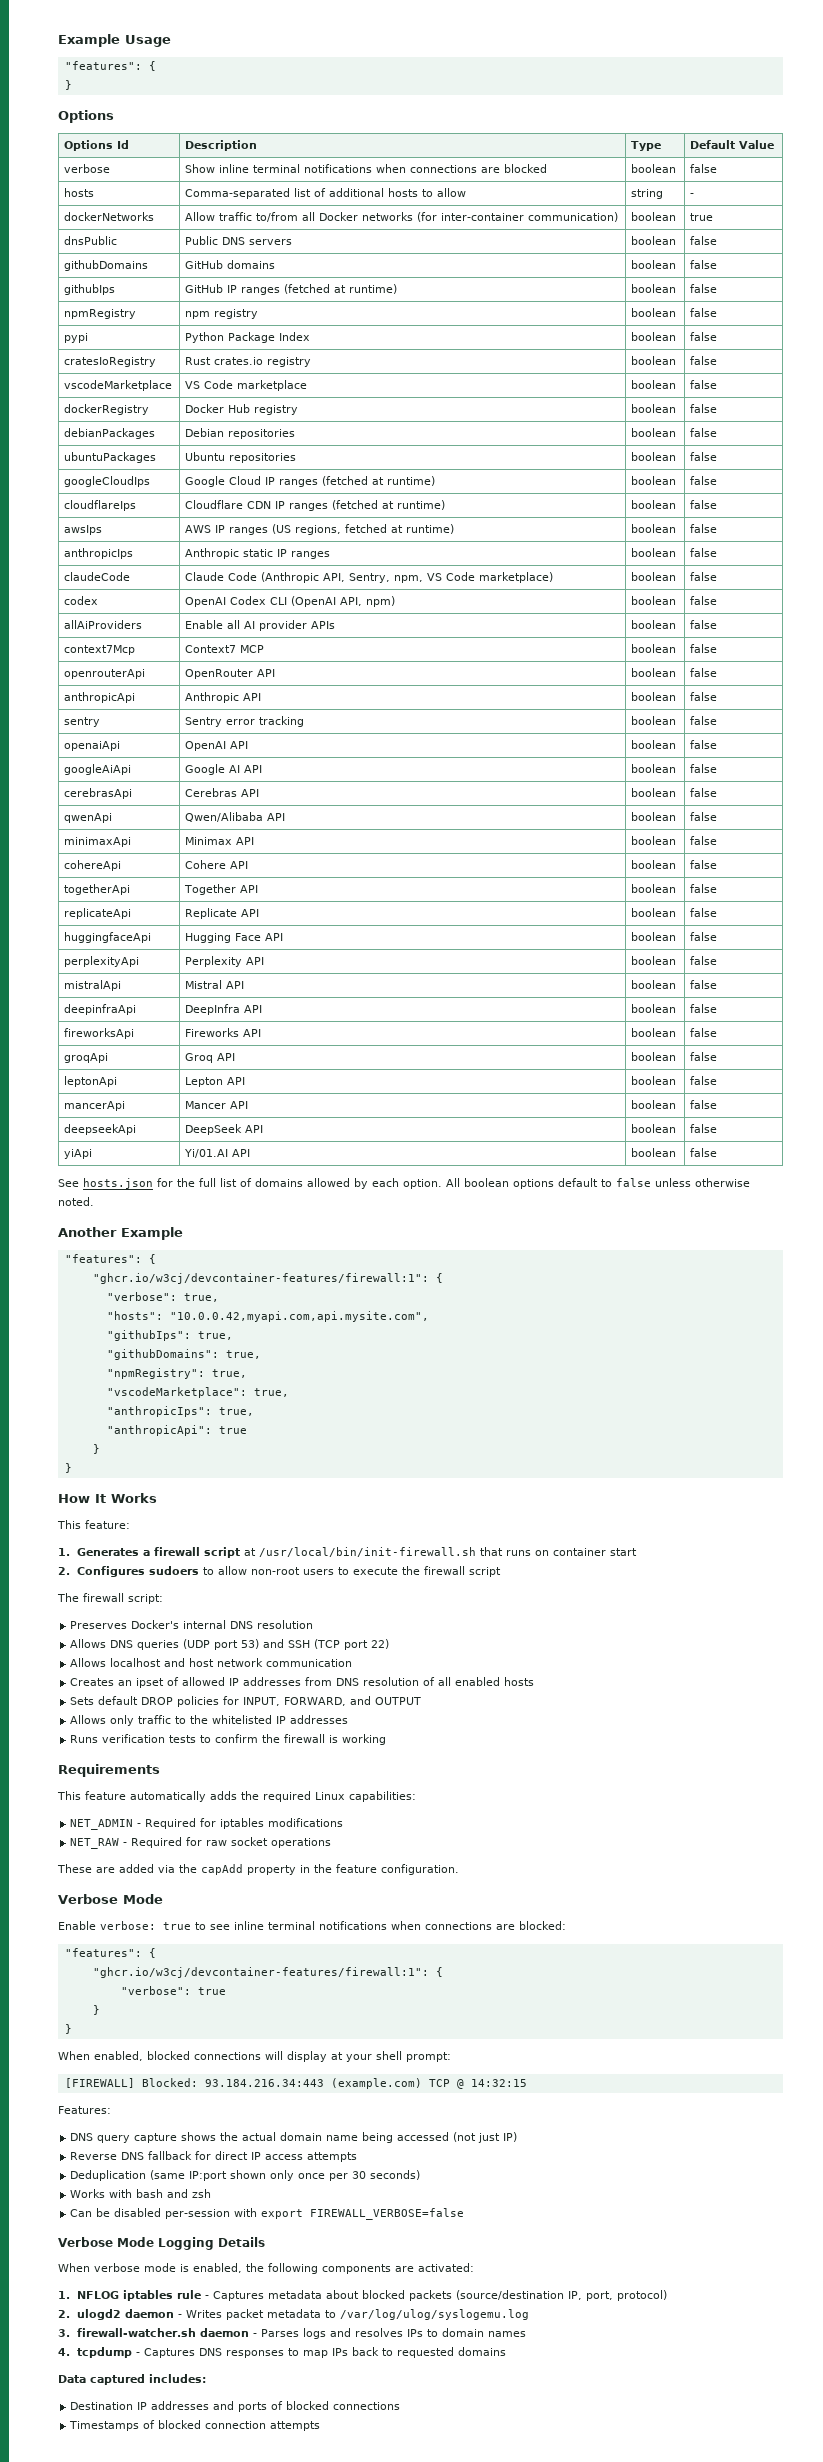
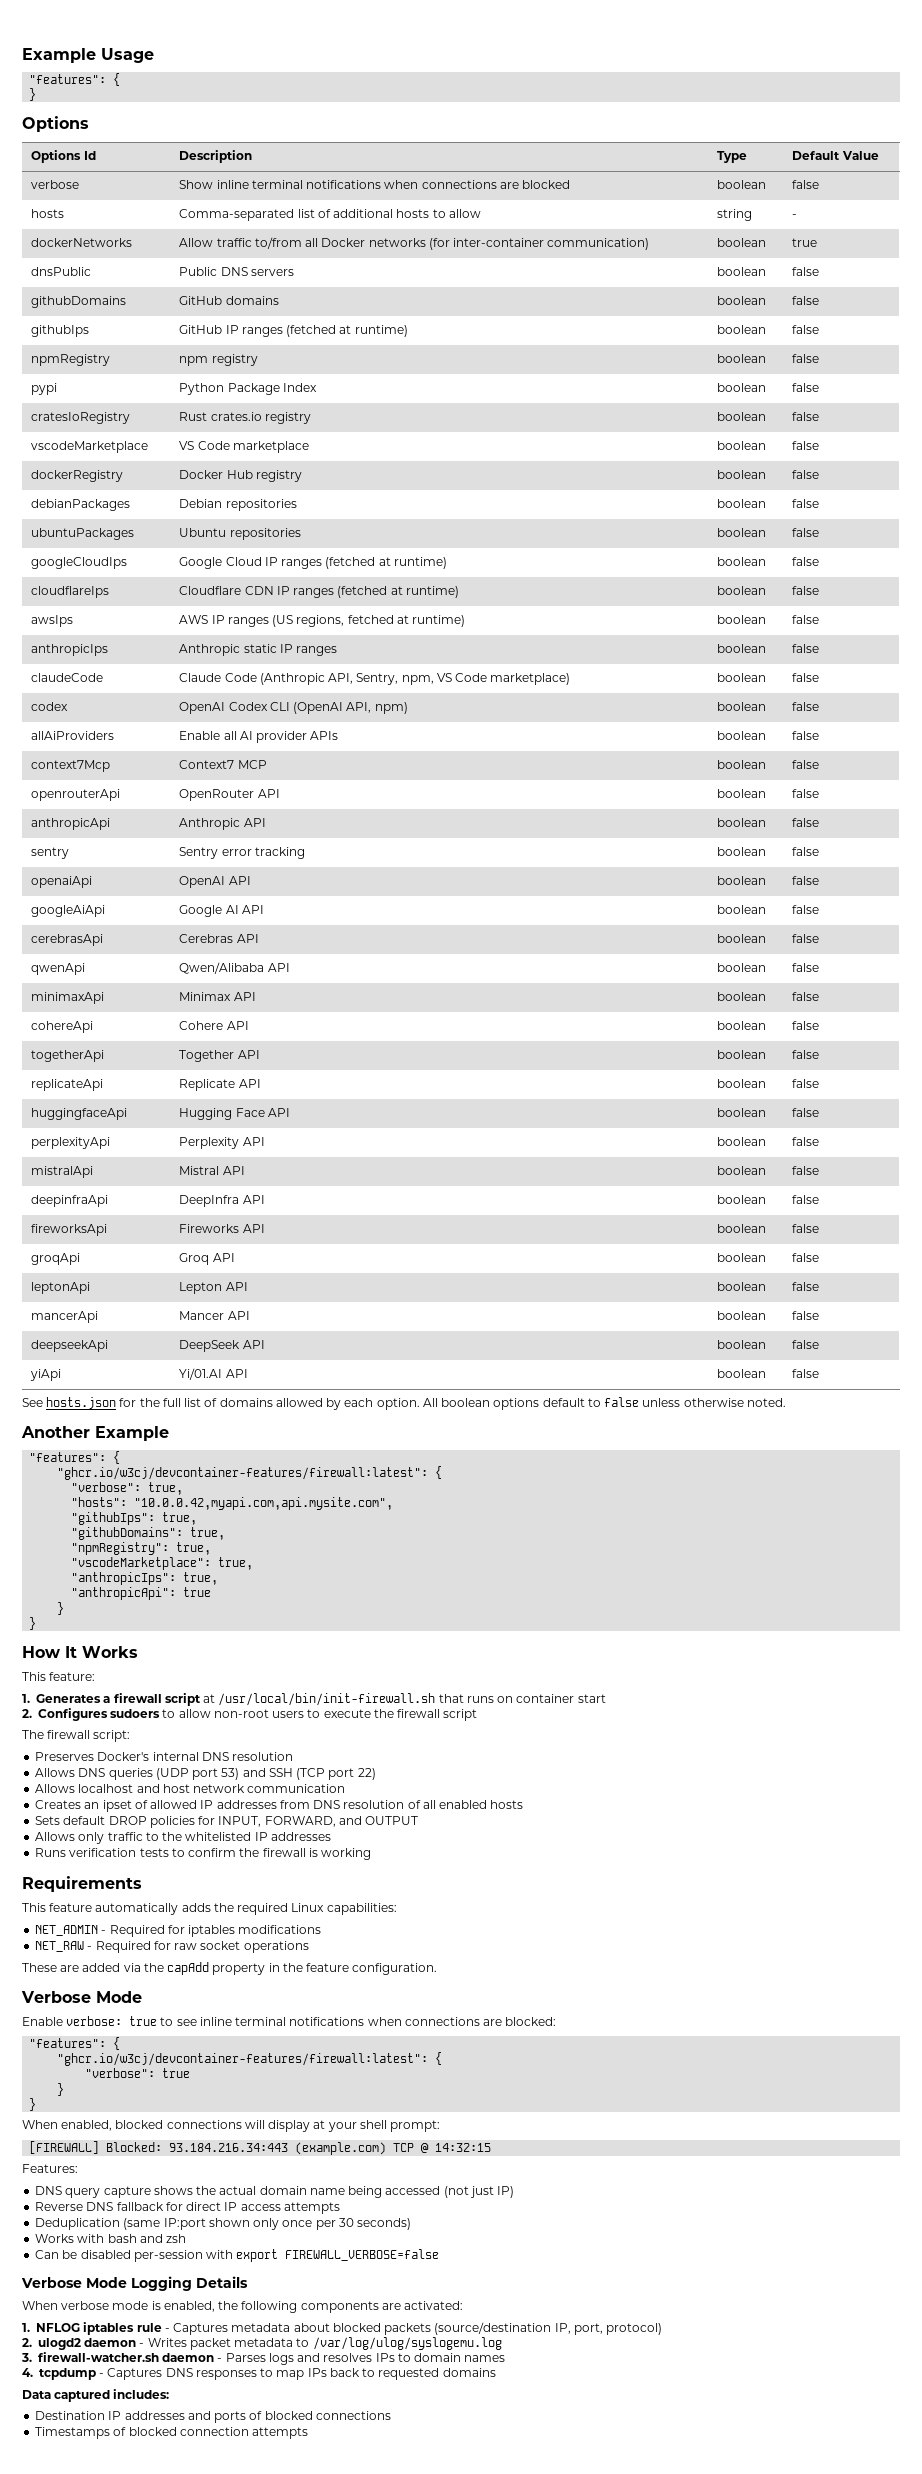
[92,1273,429,1284] "ghcr.io/w3cj/devcontainer-features/firewall:1": -> [57,1467,429,1480] "ghcr.io/w3cj/devcontainer-features/firewall:latest":
[92,1967,429,1978] "ghcr.io/w3cj/devcontainer-features/firewall:1": -> [57,2053,429,2066] "ghcr.io/w3cj/devcontainer-features/firewall:latest":

